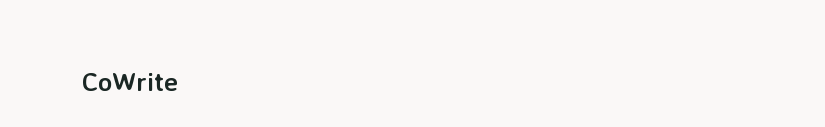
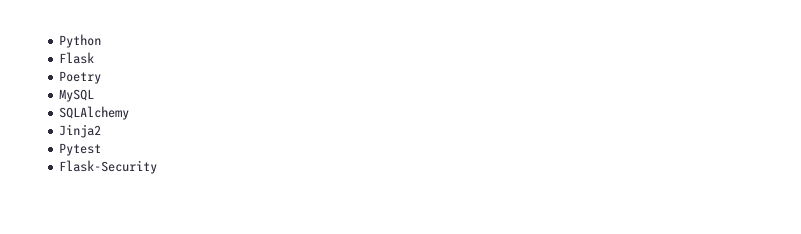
[82,73,178,91] CoWrite -> [59,34,102,48] [59,52,95,64] [59,71,102,84] [59,89,95,102] [59,106,130,120] [59,124,102,138] [59,143,102,156] [59,160,158,174] Python // Flask // Poetry // MySQL // SQLAlchemy // Jinja2 // Pytest // Flask-Security

